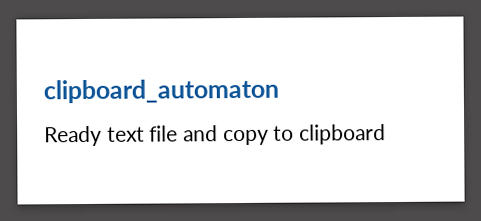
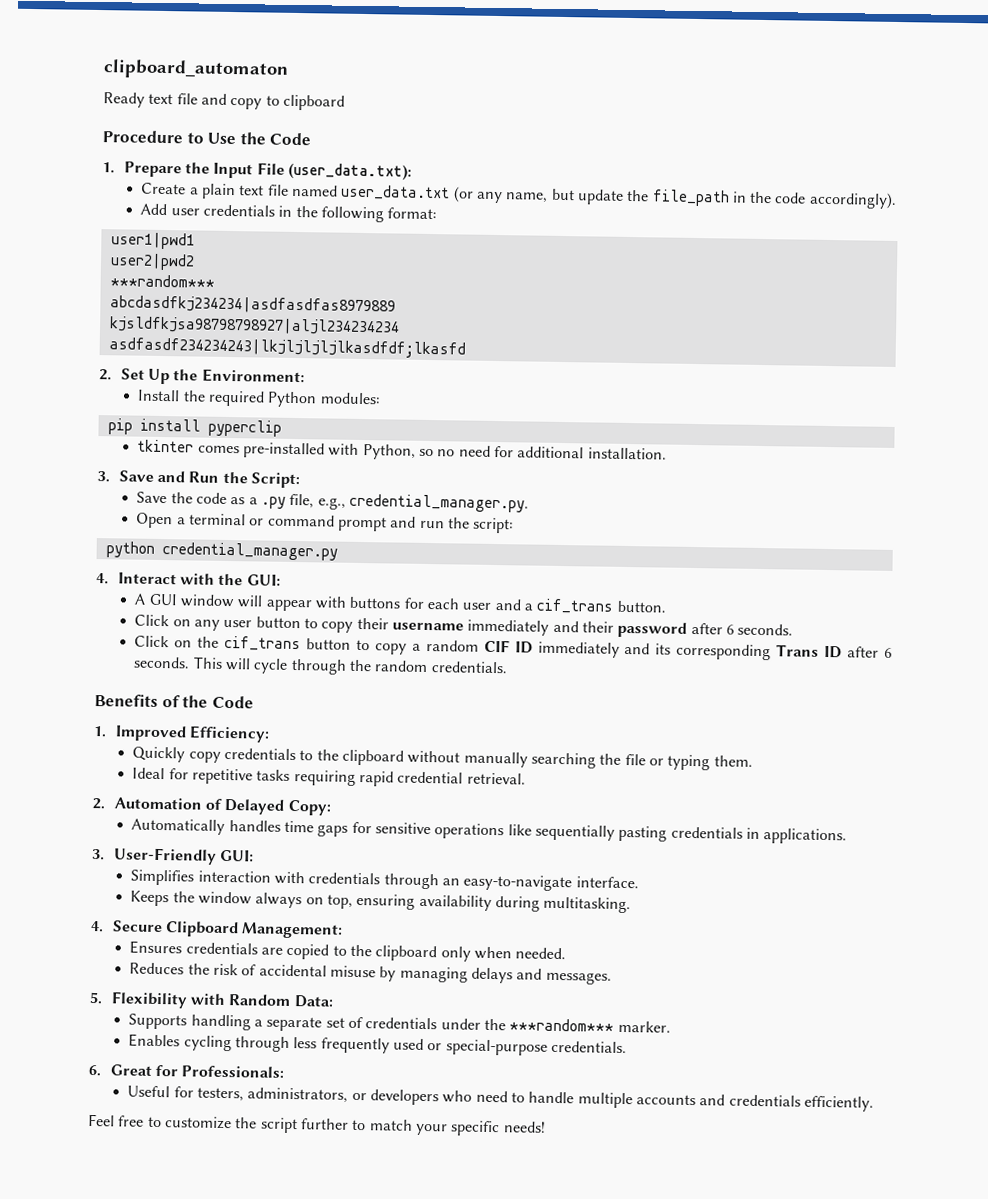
(387, 134) none -> [102,130,312,146] [102,161,413,181] [141,182,897,209] [140,203,438,223] [110,232,195,250] [109,253,195,271] [109,274,215,288] [109,295,396,315] [108,316,400,336] [108,337,466,359] [99,368,305,385] [137,389,381,408] [107,418,282,437] [137,439,667,460] [97,470,301,489] [136,491,529,513] [136,512,515,534] [105,541,338,561] [96,572,281,586] [134,593,666,614] [134,614,794,638] [134,635,892,661] [133,656,508,675] [94,694,254,709] [93,725,271,743] [132,746,753,771] [132,767,526,787] [92,797,331,816] [131,818,848,845] [92,847,255,865] [130,869,639,892] [130,890,632,914] [90,920,344,939] [129,940,567,962] [129,962,612,985] [89,991,334,1009] [128,1013,671,1033] [128,1033,627,1056] [88,1064,285,1078] [127,1085,874,1112] [88,1113,546,1137] // Procedure to Use the Code // 1. Prepare the Input File (user_data.txt): // Create a plain text file named user_data.txt (or any name, but update the file_path in the code accordingly). // Add user credentials in the following format: // user1|pwd1 // user2|pwd2 // ***random*** // abcdasdfkj234234|asdfasdfas8979889 // kjsldfkjsa98798798927|aljl234234234 // asdfasdf234234243|lkjljljljlkasdfdf;lkasfd // 2. Set Up the Environment: // Install the required Python modules: // pip install pyperclip // tkinter comes pre-installed with Python, so no need for additional installation. // 3. Save and Run the Script: // Save the code as a .py file, e.g., credential_manager.py. // Open a terminal or command prompt and run the script: // python credential_manager.py // 4. Interact with the GUI: // A GUI window will appear with buttons for each user and a cif_trans button. // Click on any user button to copy their username immediately and their password after 6 seconds. // Click on the cif_trans button to copy a random CIF ID immediately and its corresponding Trans ID after 6 seconds. This will cycle through the random credentials. // Benefits of the Code // 1. Improved Efficiency: // Quickly copy credentials to the clipboard without manually searching the file or typing them. // Ideal for repetitive tasks requiring rapid credential retrieval. // 2. Automation of Delayed Copy: // Automatically handles time gaps for sensitive operations like sequentially pasting credentials in applications. // 3. User-Friendly GUI: // Simplifies interaction with credentials through an easy-to-navigate interface. // Keeps the window always on top, ensuring availability during multitasking. // 4. Secure Clipboard Management: // Ensures credentials are copied to the clipboard only when needed. // Reduces the risk of accidental misuse by managing delays and messages. // 5. Flexibility with Random Data: // Supports handling a separate set of credentials under the ***random*** marker. // Enables cycling through less frequently used or special-purpose credentials. // 6. Great for Professionals: // Useful for testers, administrators, or developers who need to handle multiple accounts and credentials efficiently. // Feel free to customize the script further to match your specific needs!

